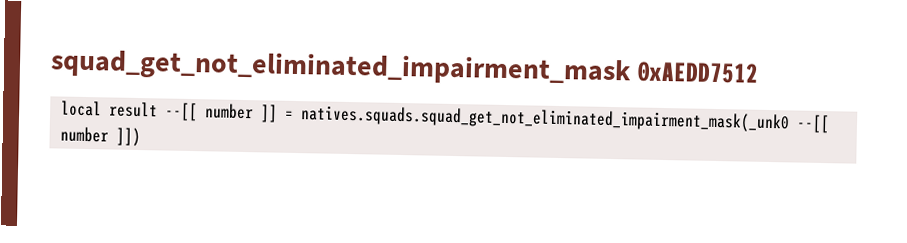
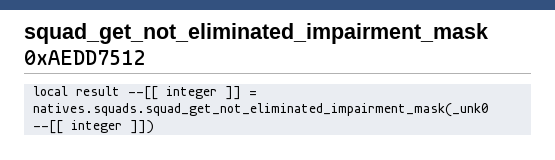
[204,103,254,120] number -> [165,86,217,99] integer
[59,126,109,143] number -> [70,120,122,133] integer

